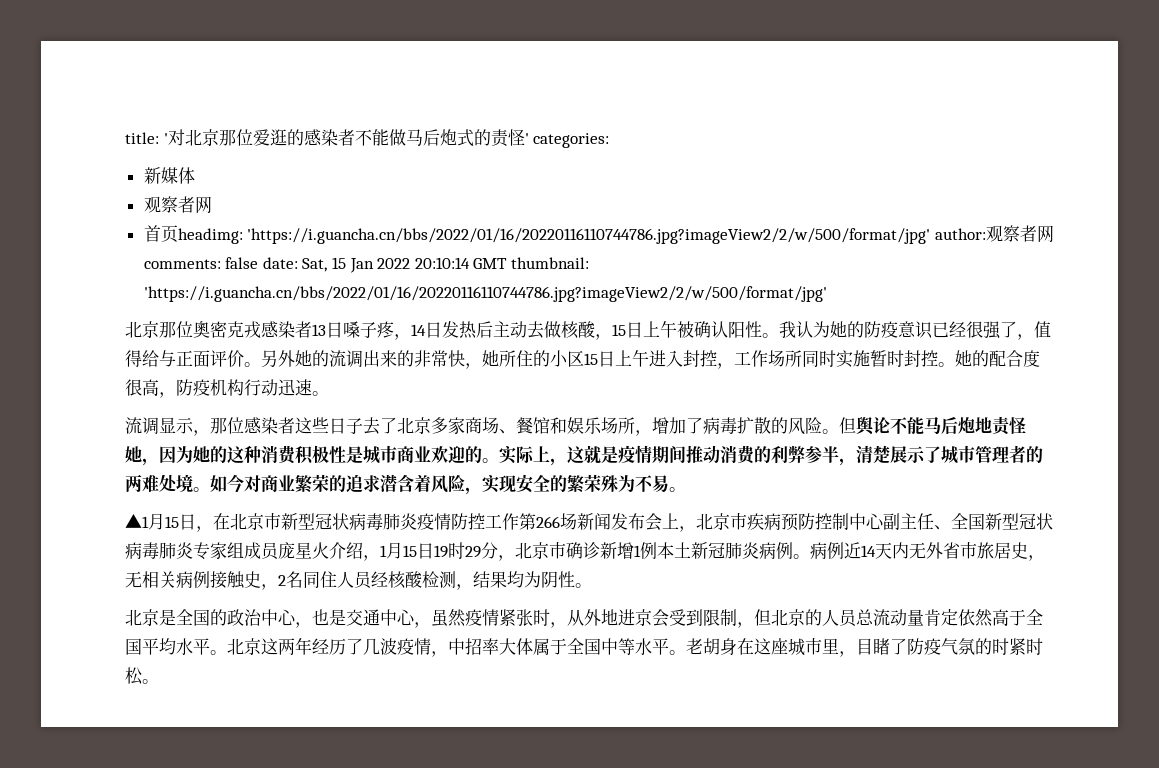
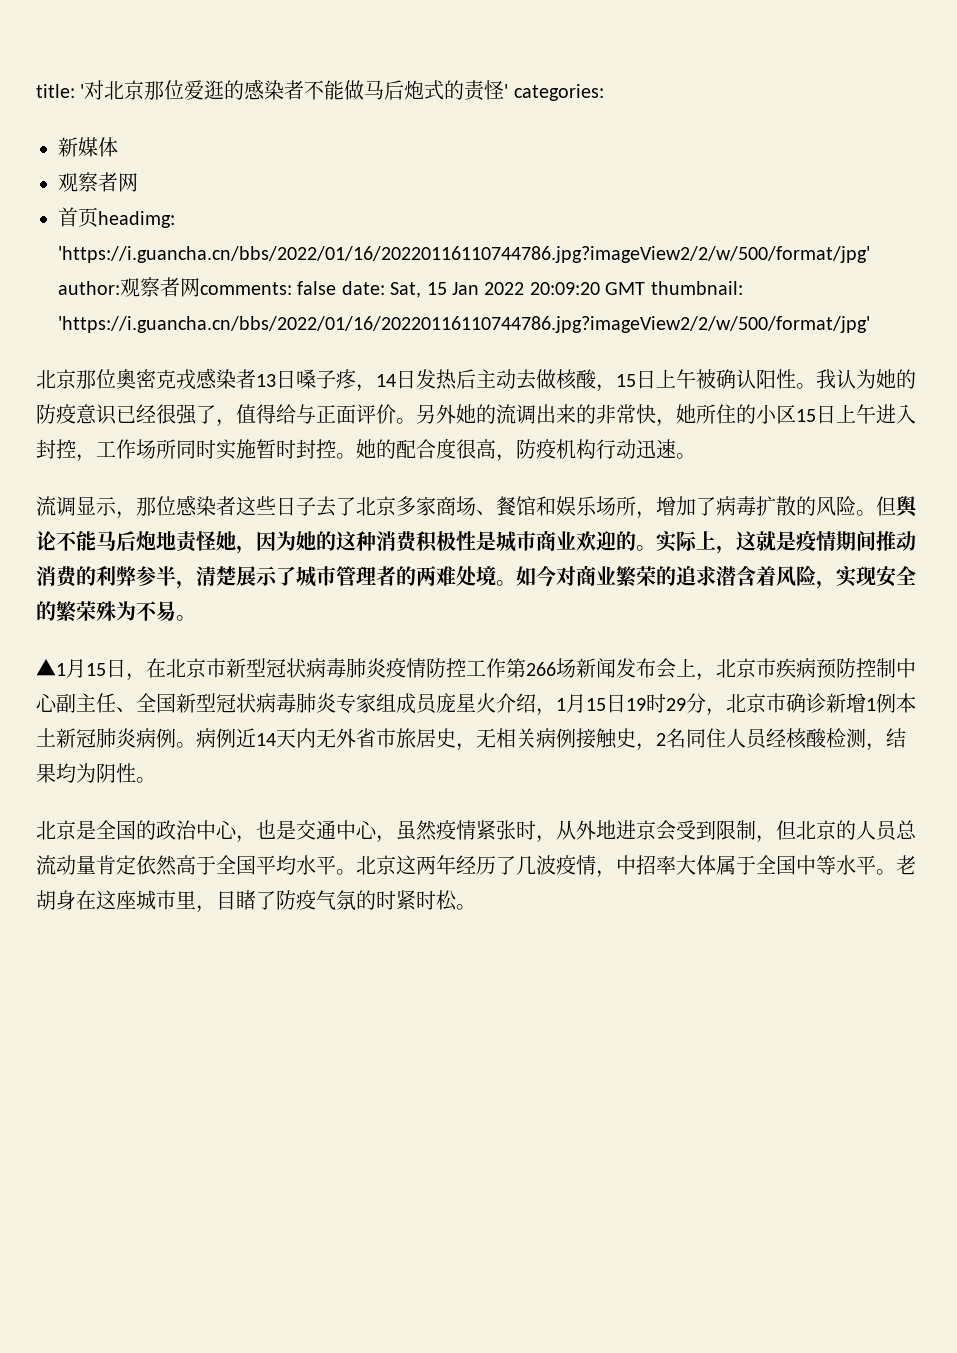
[414,257,470,269] 20:10:14 -> [529,282,600,295] 20:09:20

